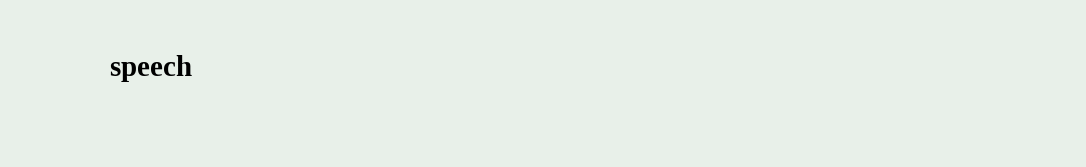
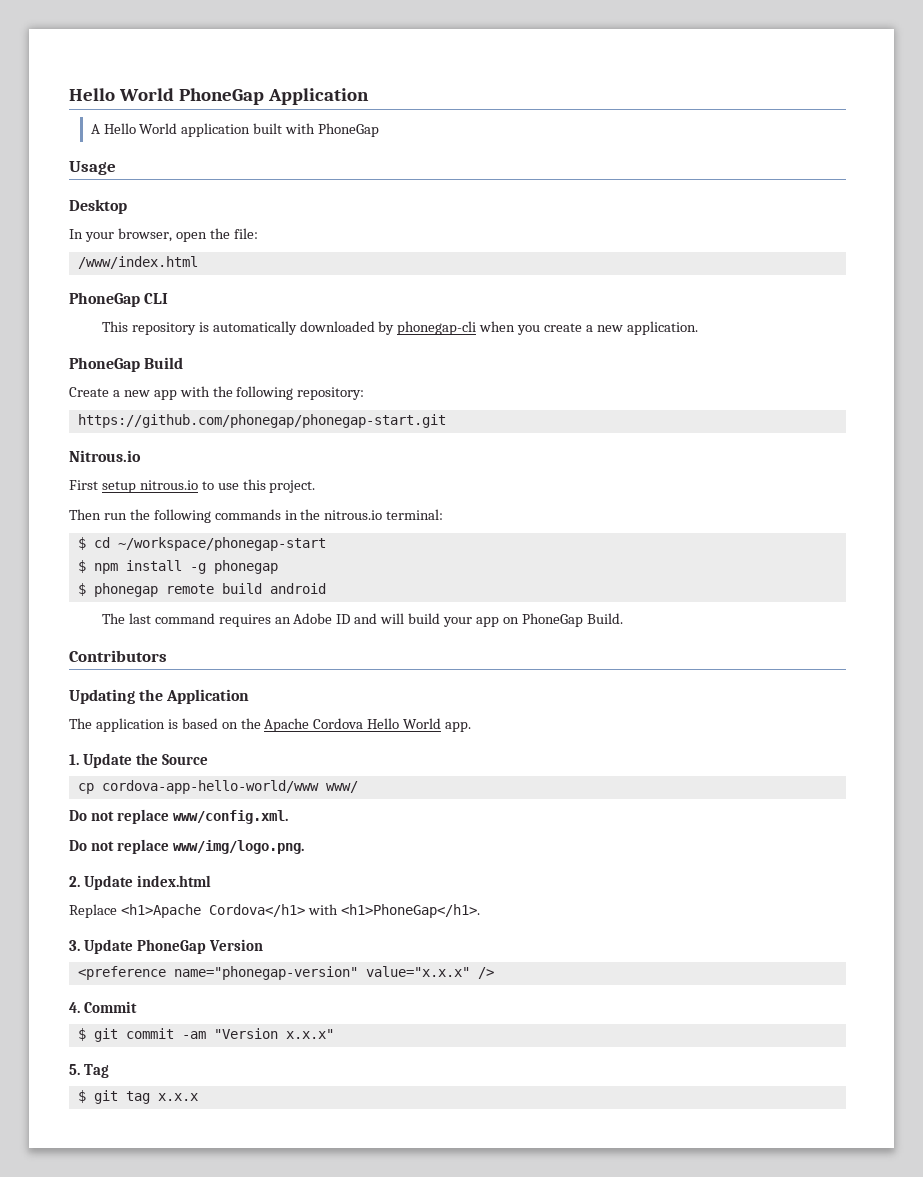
[110,55,192,82] speech -> [69,88,369,105] [90,123,380,137] [69,161,116,175] [69,199,127,214] [69,228,258,242] [77,256,198,269] [69,292,169,307] [101,321,698,335] [69,357,184,372] [69,386,365,400] [77,414,446,428] [69,450,141,462] [69,479,316,493] [69,509,444,523] [77,537,326,551] [77,560,278,574] [77,583,326,597] [101,613,623,627] [69,650,167,662] [69,689,250,704] [69,718,472,732] [69,753,208,768] [77,780,358,794] [69,809,288,824] [69,839,304,854] [69,875,211,890] [69,904,480,918] [69,939,263,954] [77,966,494,980] [69,1001,137,1013] [77,1028,334,1042] [69,1064,109,1078] [77,1090,198,1104] Hello World PhoneGap Application // A Hello World application built with PhoneGap // Usage // Desktop // In your browser, open the file: // /www/index.html // PhoneGap CLI // This repository is automatically downloaded by phonegap-cli when you create a new application. // PhoneGap Build // Create a new app with the following repository: // https://github.com/phonegap/phonegap-start.git // Nitrous.io // First setup nitrous.io to use this project. // Then run the following commands in the nitrous.io terminal: // $ cd ~/workspace/phonegap-start // $ npm install -g phonegap // $ phonegap remote build android // The last command requires an Adobe ID and will build your app on PhoneGap Build. // Contributors // Updating the Application // The application is based on the Apache Cordova Hello World app. // 1. Update the Source // cp cordova-app-hello-world/www www/ // Do not replace www/config.xml. // Do not replace www/img/logo.png. // 2. Update index.html // Replace <h1>Apache Cordova</h1> with <h1>PhoneGap</h1>. // 3. Update PhoneGap Version // <preference name="phonegap-version" value="x.x.x" /> // 4. Commit // $ git commit -am "Version x.x.x" // 5. Tag // $ git tag x.x.x

